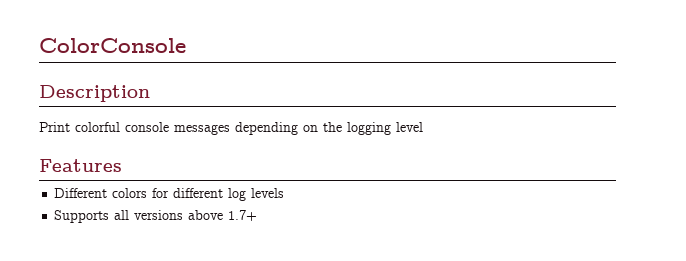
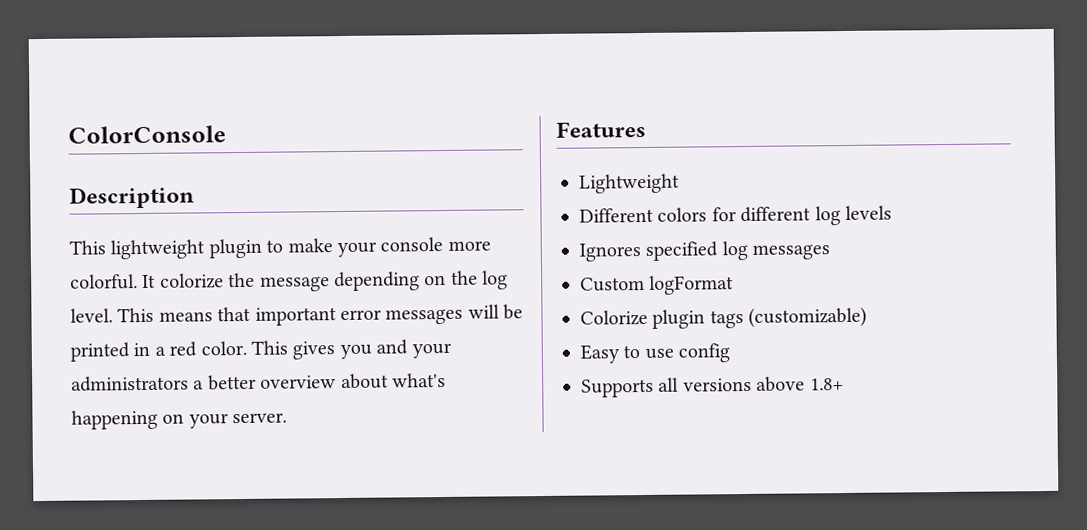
[39,122,423,135] Print colorful console messages depending on the logging level -> [69,236,491,260] [70,270,509,292] [70,304,524,326] [70,339,452,362] [71,372,446,392] [71,409,288,430] This lightweight plugin to make your console more colorful. It colorize the message depending on the log level. This means that important error messages will be printed in a red color. This gives you and your administrators a better overview about what's happening on your server.
(122, 165) none -> [579,173,680,194] // Lightweight
(285, 193) none -> [579,240,831,262] [580,275,735,295] [580,306,868,329] [580,343,731,364] // Ignores specified log messages // Custom logFormat // Colorize plugin tags (customizable) // Easy to use config
[228,210,258,221] 1.7+ -> [809,378,844,391] 1.8+

